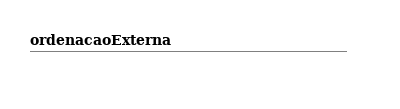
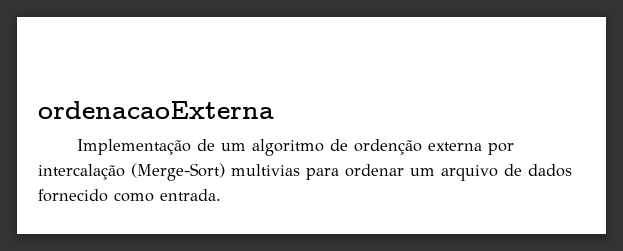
(171, 39) none -> [77,139,515,156] [38,163,572,181] [38,189,221,202] // Implementação de um algoritmo de ordenção externa por intercalação (Merge-Sort) multivias para ordenar um arquivo de dados fornecido como entrada.

